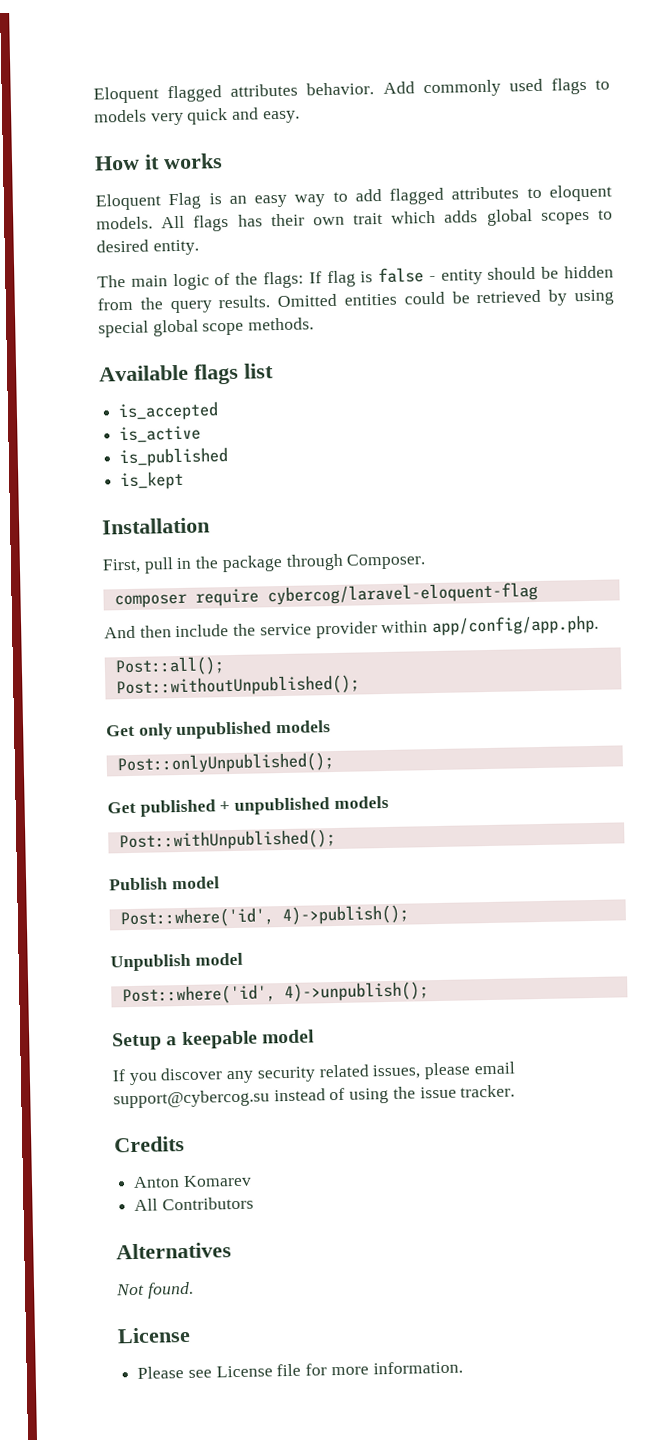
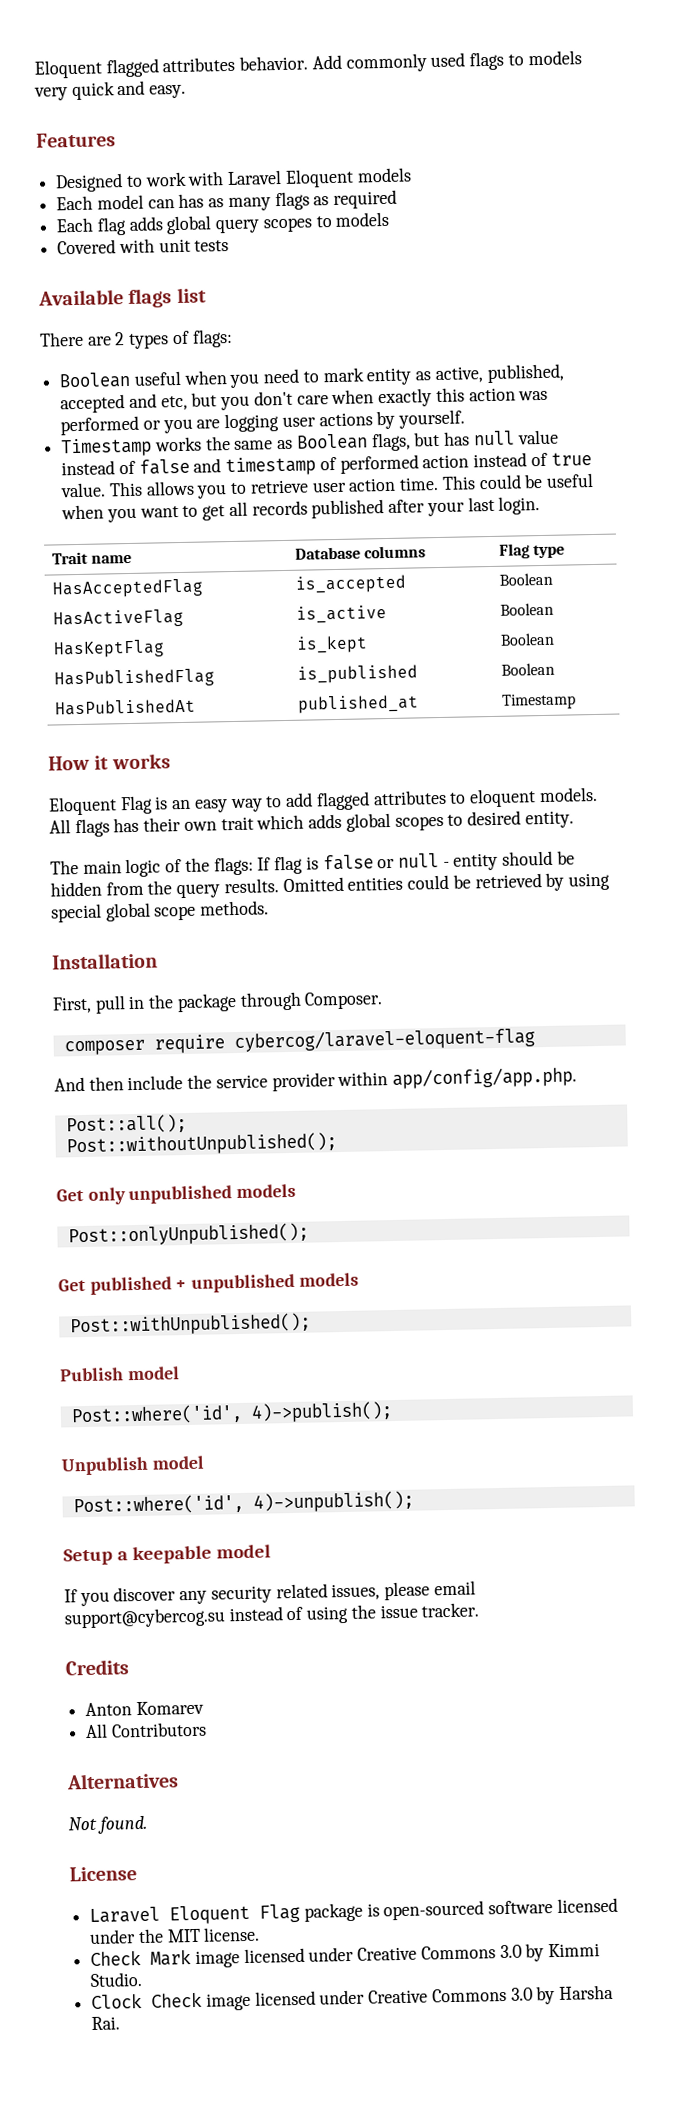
(300, 117) none -> [36,132,116,148] [55,167,412,193] [56,189,398,212] [56,211,390,236] [57,238,230,255] [38,287,207,308] [39,328,233,349] [59,363,564,389] [60,387,549,414] [60,409,466,436] [61,429,559,458] [61,452,592,477] [60,472,594,499] [61,496,541,523] [51,551,132,565] [294,545,426,560] [498,543,565,559] [51,578,204,599] [294,574,407,594] [498,572,553,586] [52,608,184,629] [295,605,387,624] [499,602,554,616] [52,639,165,659] [295,635,368,654] [499,632,555,646] [53,668,215,689] [296,664,418,684] [500,662,555,676] [54,698,196,716] [297,694,419,714] [501,693,576,710] // Features // Designed to work with Laravel Eloquent models // Each model can has as many flags as required // Each flag adds global query scopes to models // Covered with unit tests // Available flags list // There are 2 types of flags: // Boolean useful when you need to mark entity as active, published, accepted and etc, but you don't care when exactly this action was performed or you are logging user actions by yourself. // Timestamp works the same as Boolean flags, but has null value instead of false and timestamp of performed action instead of true value. This allows you to retrieve user action time. This could be useful when you want to get all records published after your last login. // Trait name | Database columns | Flag type // HasAcceptedFlag | is_accepted | Boolean // HasActiveFlag | is_active | Boolean // HasKeptFlag | is_kept | Boolean // HasPublishedFlag | is_published | Boolean // HasPublishedAt | published_at | Timestamp
(425, 275) none -> [377,853,439,869] or null
[99,363,274,385] [118,401,220,422] [119,425,202,444] [119,447,229,468] [120,470,185,491] // Available flags list // is_accepted // is_active // is_published // is_kept -> (270, 908) none
[137,1360,463,1379] Please see License file for more information. -> [89,1897,618,1925] [89,1926,261,1945] [90,1943,601,1968] [90,1971,143,1987] [91,1984,615,2011] [91,2016,121,2030] Laravel Eloquent Flag package is open-sourced software licensed under the MIT license. // Check Mark image licensed under Creative Commons 3.0 by Kimmi Studio. // Clock Check image licensed under Creative Commons 3.0 by Harsha Rai.

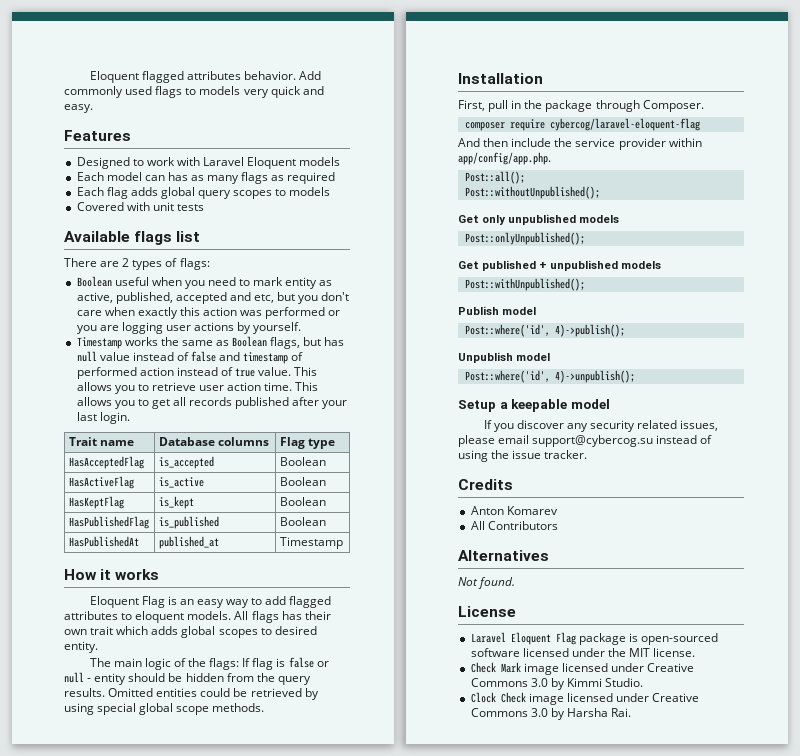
[478,472,594,490] [61,504,179,523] could be useful when you want -> [76,397,135,409] allows you

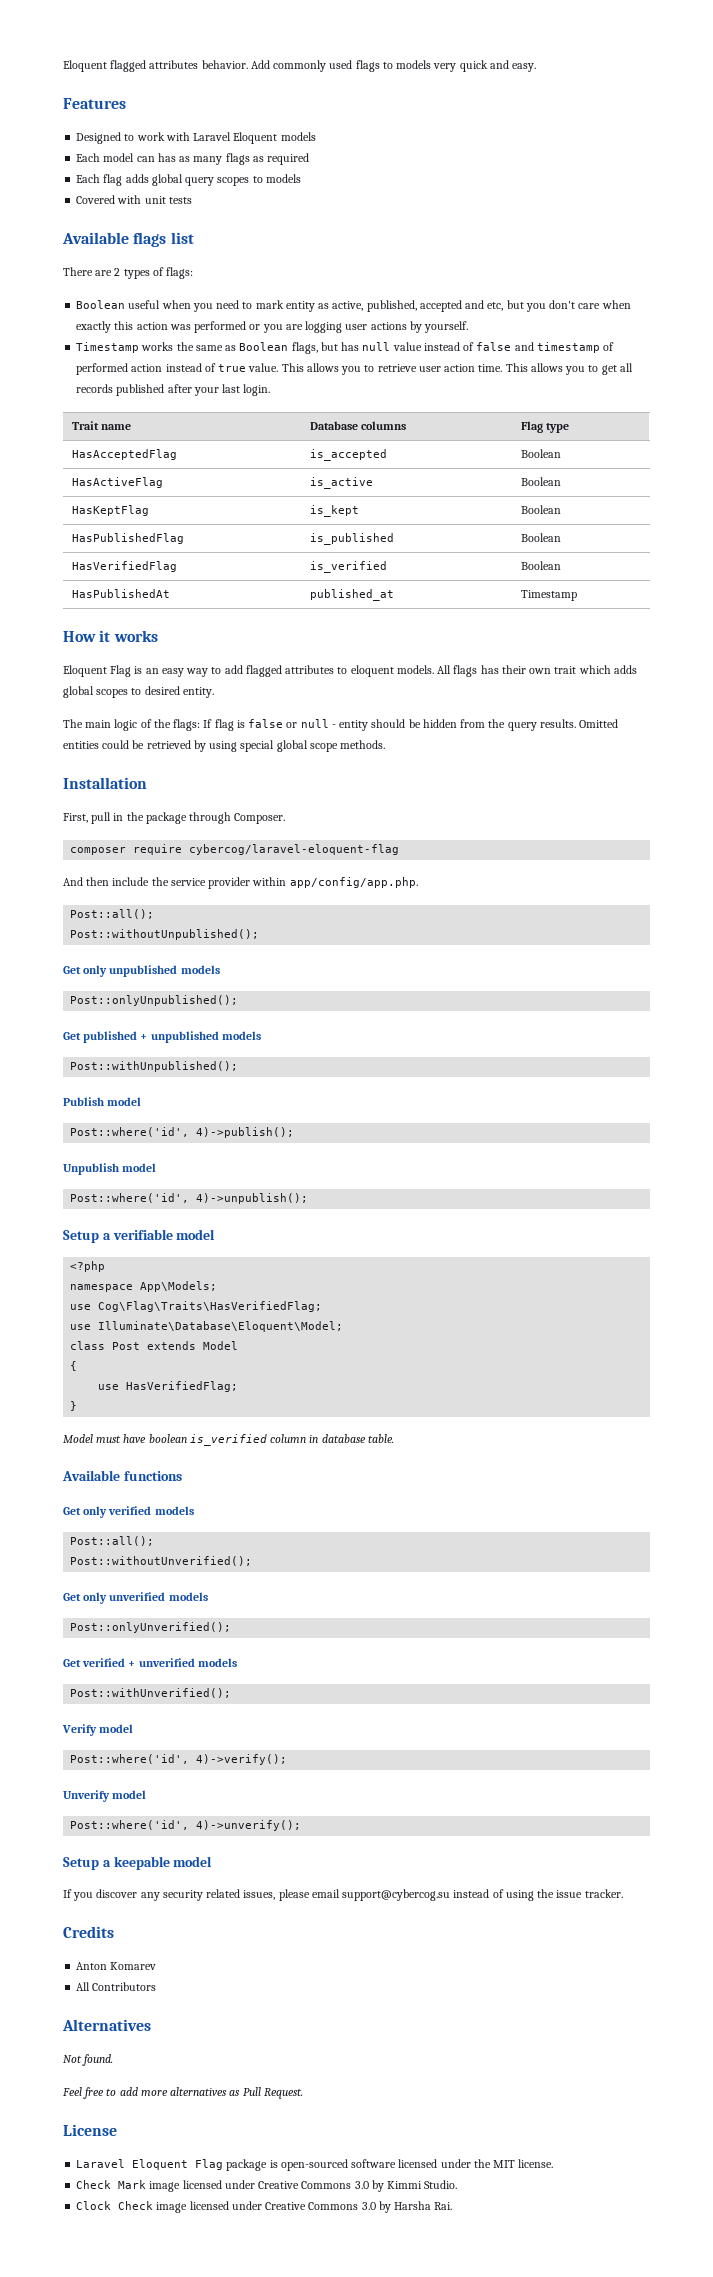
(326, 521) none -> [72,561,178,572] [310,561,388,573] [521,561,562,570] // HasVerifiedFlag | is_verified | Boolean
(635, 376) none -> [63,1229,216,1243] [70,1261,106,1272] [70,1281,218,1292] [70,1301,323,1312] [70,1321,344,1332] [70,1341,239,1350] [70,1361,78,1371] [98,1381,239,1392] [70,1401,78,1411] [63,1434,394,1446] [62,1470,182,1481] [63,1506,194,1518] [70,1536,155,1546] [70,1556,253,1566] [63,1592,208,1604] [70,1622,232,1633] [63,1658,237,1667] [70,1688,232,1698] [62,1724,134,1736] [70,1754,288,1765] [63,1790,147,1802] [70,1820,302,1831] // Setup a verifiable model // <?php // namespace App\Models; // use Cog\Flag\Traits\HasVerifiedFlag; // use Illuminate\Database\Eloquent\Model; // class Post extends Model // { // use HasVerifiedFlag; // } // Model must have boolean is_verified column in database table. // Available functions // Get only verified models // Post::all(); // Post::withoutUnverified(); // Get only unverified models // Post::onlyUnverified(); // Get verified + unverified models // Post::withUnverified(); // Verify model // Post::where('id', 4)->verify(); // Unverify model // Post::where('id', 4)->unverify();
(516, 583) none -> [62,2087,303,2099] // Feel free to add more alternatives as Pull Request.

